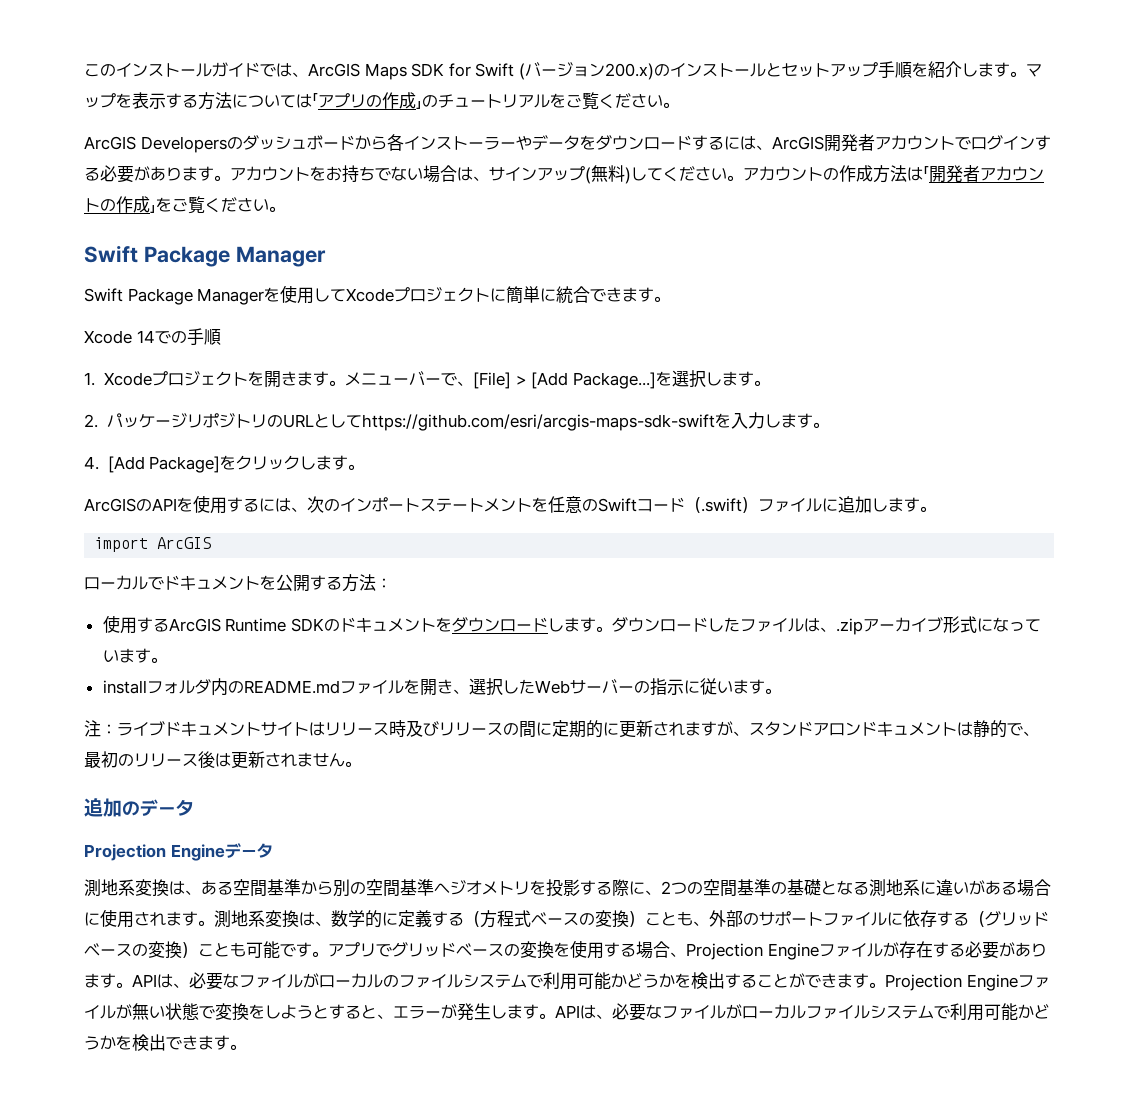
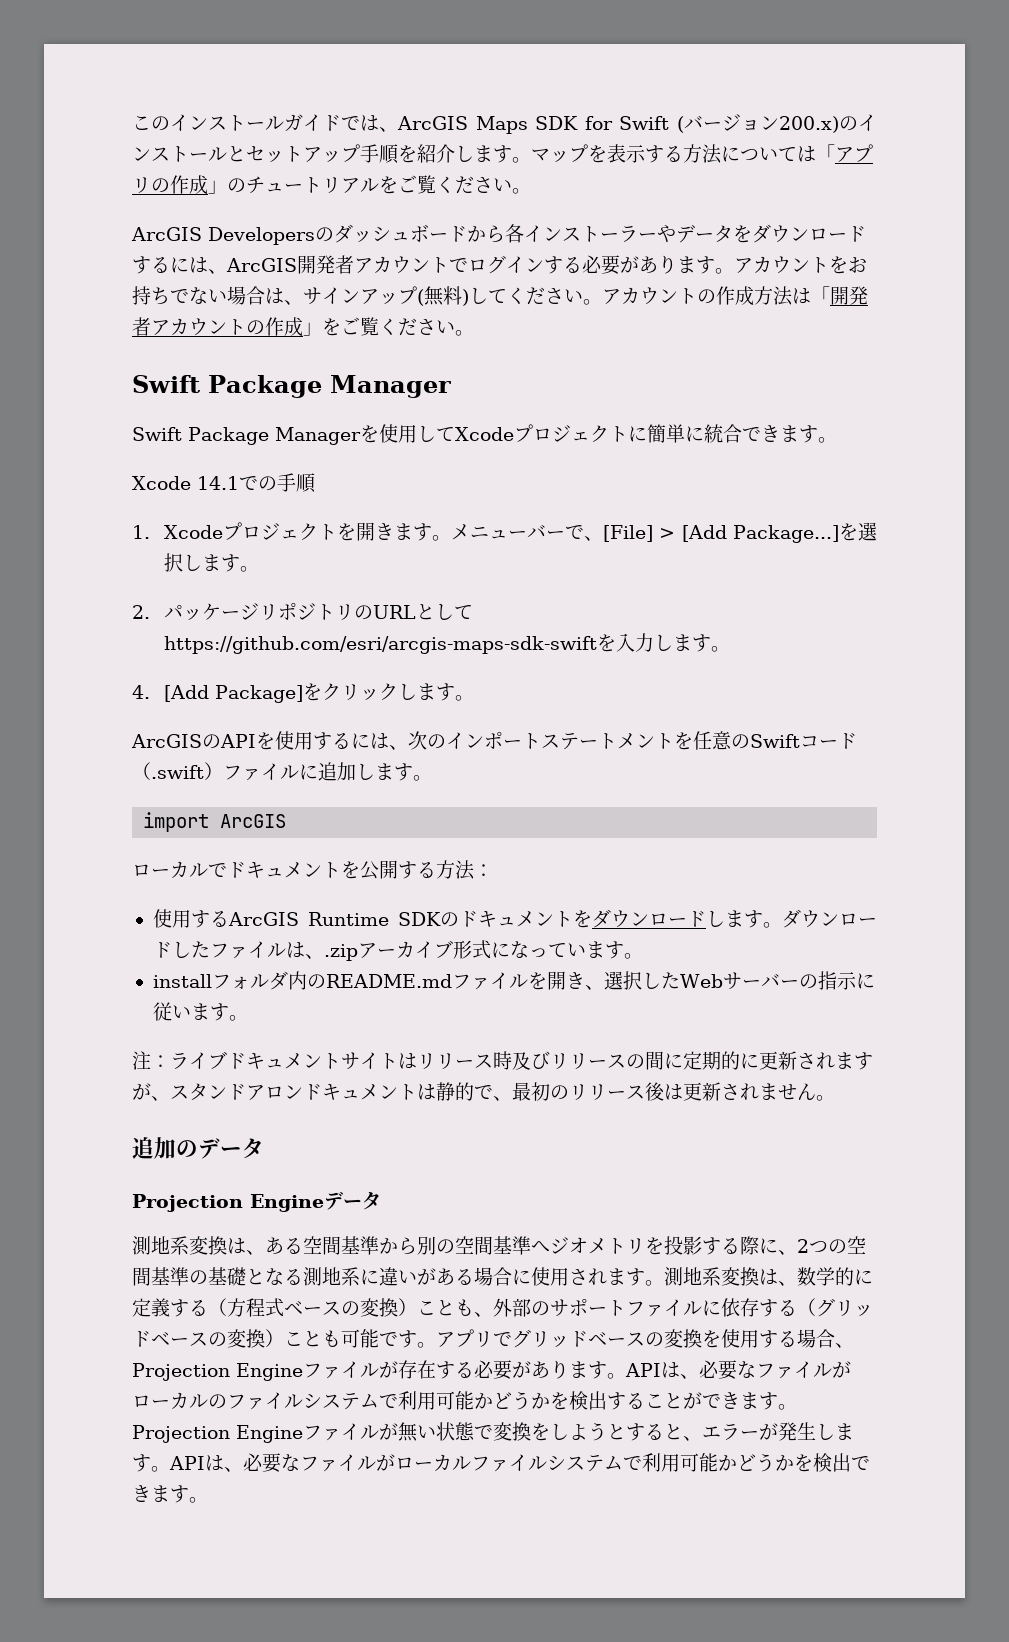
[136,330,155,343] 14 -> [197,476,239,490] 14.1

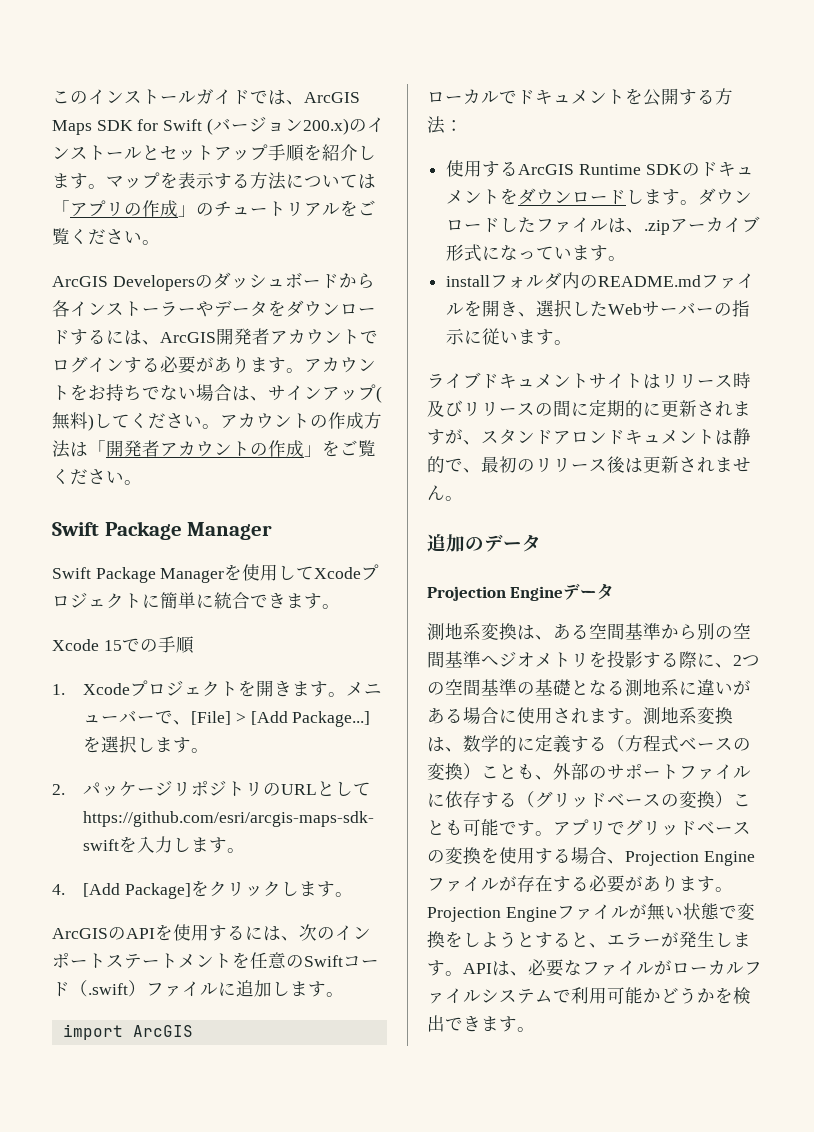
[197,476,239,490] 14.1 -> [103,640,122,651] 15
[132,1051,170,1070] 注： -> (573, 342) none
[625,1360,851,1380] [132,1391,797,1410] APIは、必要なファイルがローカルのファイルシステムで利用可能かどうかを検出することができます。 -> (733, 889) none

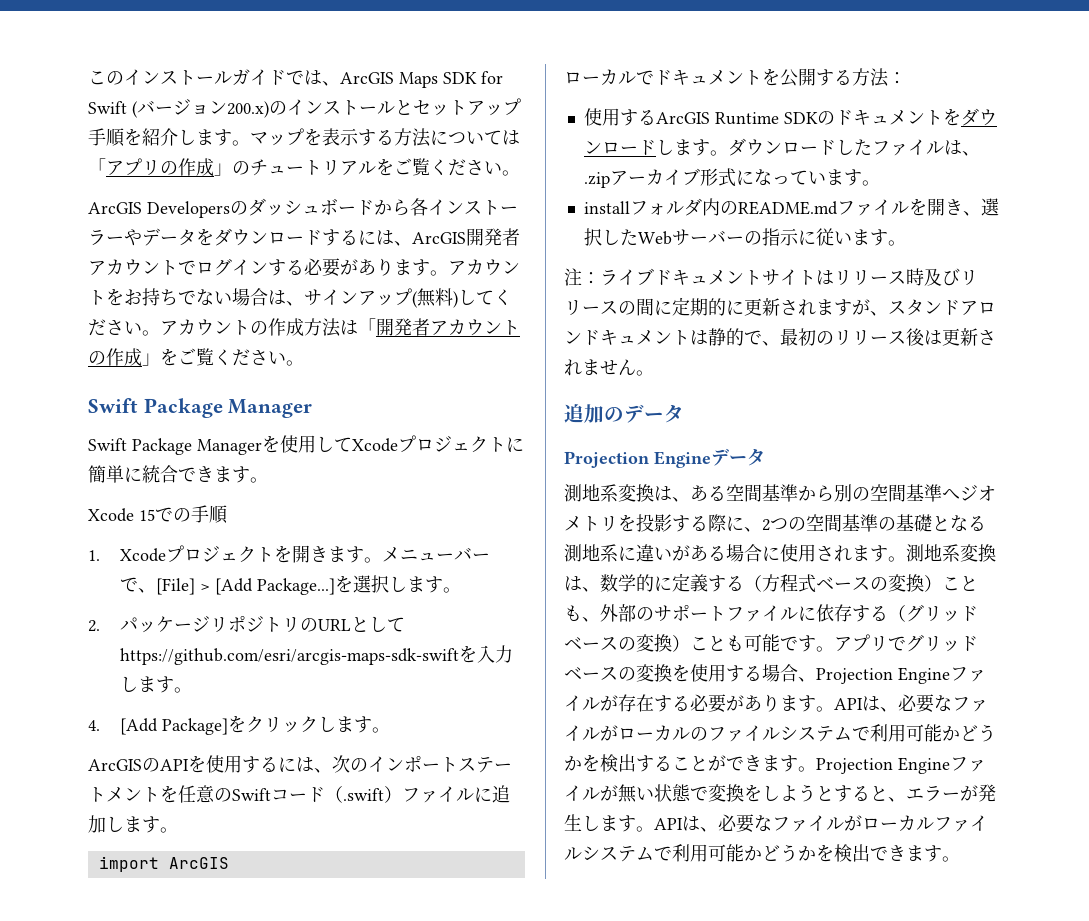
(573, 342) none -> [564,268,600,286] 注：
(733, 889) none -> [834,694,988,713] [564,724,996,742] [564,754,816,772] APIは、必要なファイルがローカルのファイルシステムで利用可能かどうかを検出することができます。

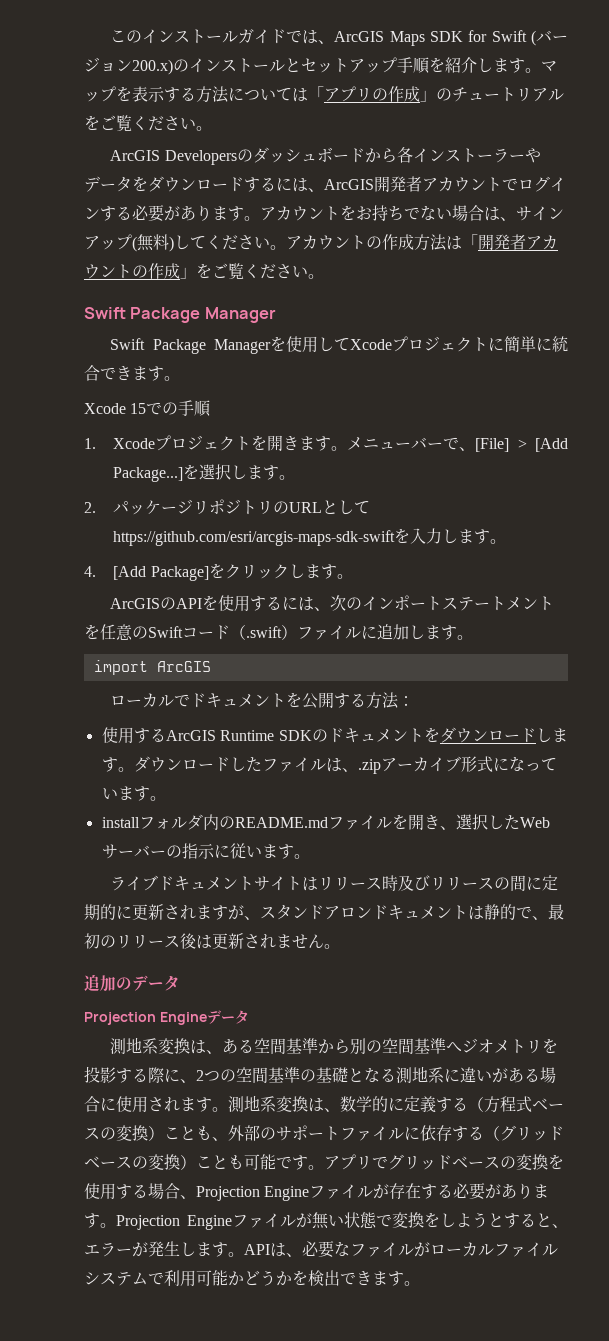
[564,268,600,286] 注： -> (310, 856) none
[834,694,988,713] [564,724,996,742] [564,754,816,772] APIは、必要なファイルがローカルのファイルシステムで利用可能かどうかを検出することができます。 -> (116, 1225) none

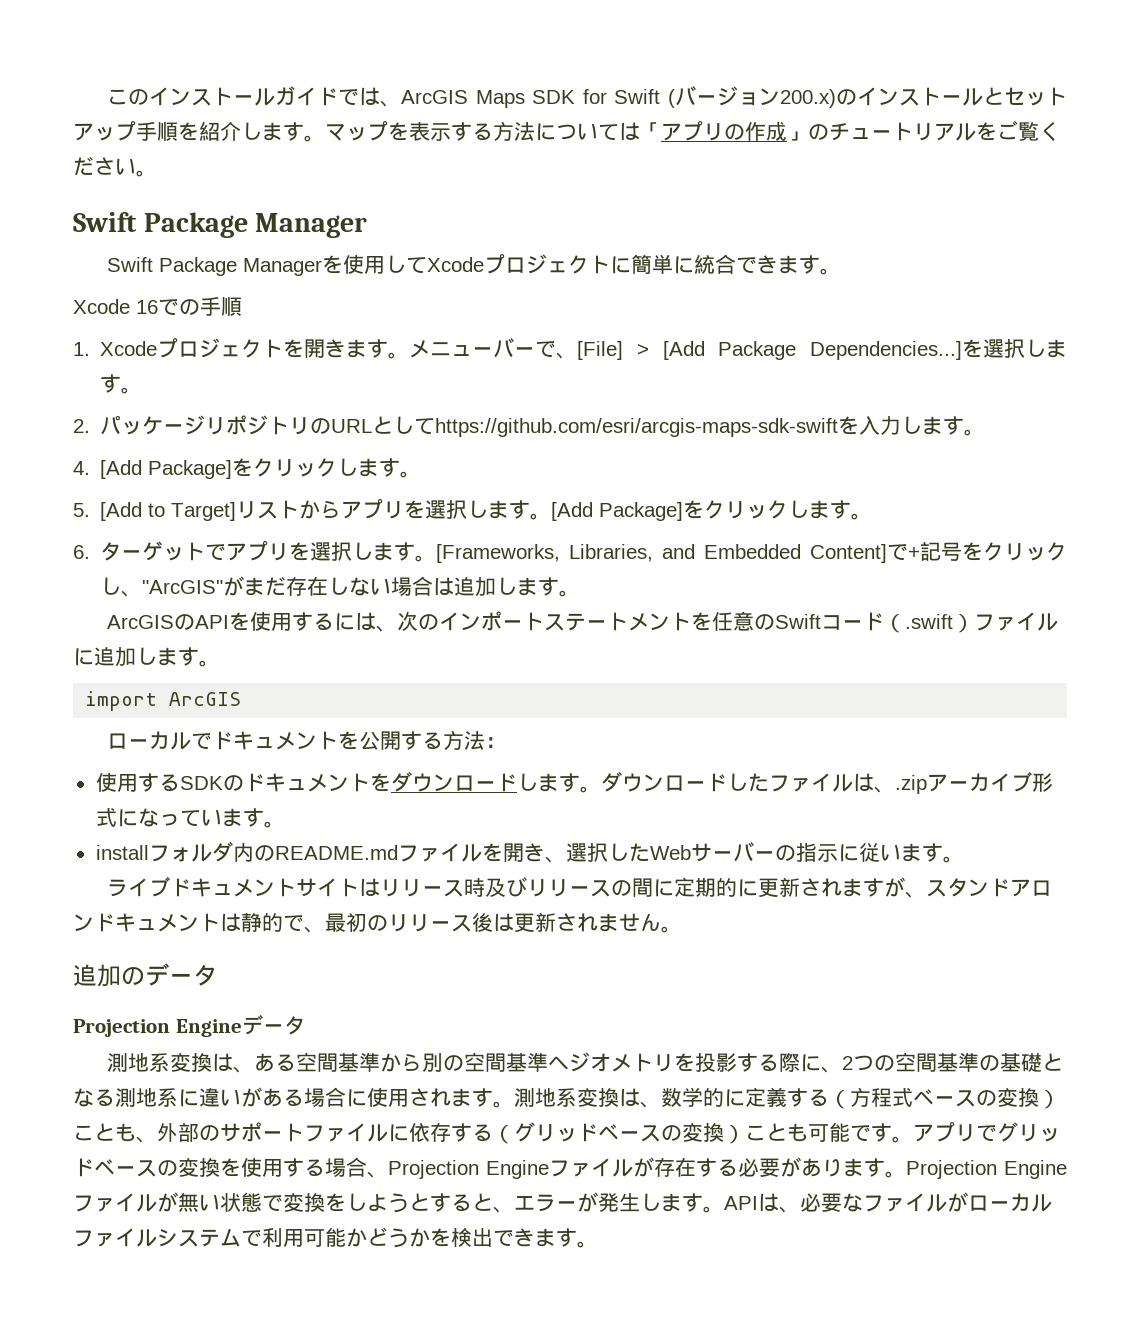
[110,147,541,165] [84,176,566,192] [84,205,564,222] [84,234,558,252] [84,263,324,280] // ArcGIS Developersのダッシュボードから各インストーラーやデータをダウンロードするには、ArcGIS開発者アカウントでログインする必要があります。アカウントをお持ちでない場合は、サインアップ(無料)してください。アカウントの作成方法は「開発者アカウントの作成」をご覧ください。 -> (157, 173) none
[130,403,147,414] 15 -> [136,300,158,314] 16
[113,467,184,482] Package...] -> [718,341,962,360] Package Dependencies...]
(353, 576) none -> [73,499,873,521] [73,541,1067,563] [100,576,581,597] // 5. [Add to Target]リストからアプリを選択します。[Add Package]をクリックします。 // 6.ターゲットでアプリを選択します。[Frameworks, Libraries, and Embedded Content]で+記号をクリックし、"ArcGIS"がまだ存在しない場合は追加します。
[165,730,275,741] ArcGIS Runtime -> (180, 782) none

